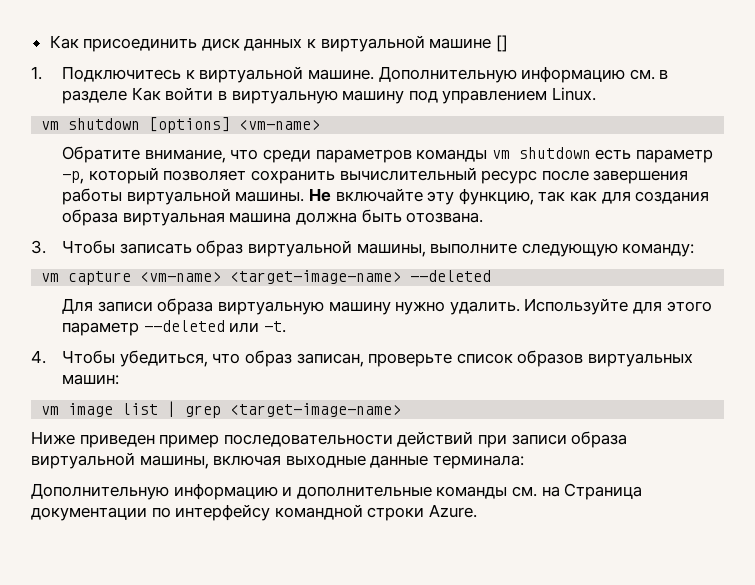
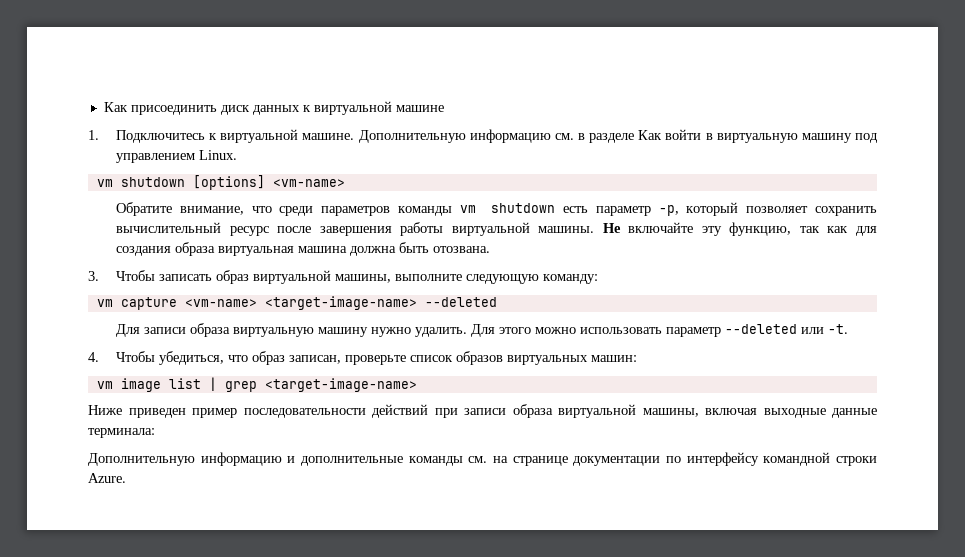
[495,35,508,52] [] -> (444, 108) none
[524,298,712,315] Используйте для этого -> [471,324,663,337] Для этого можно использовать
[564,483,643,500] Страница -> [512,456,568,466] странице

